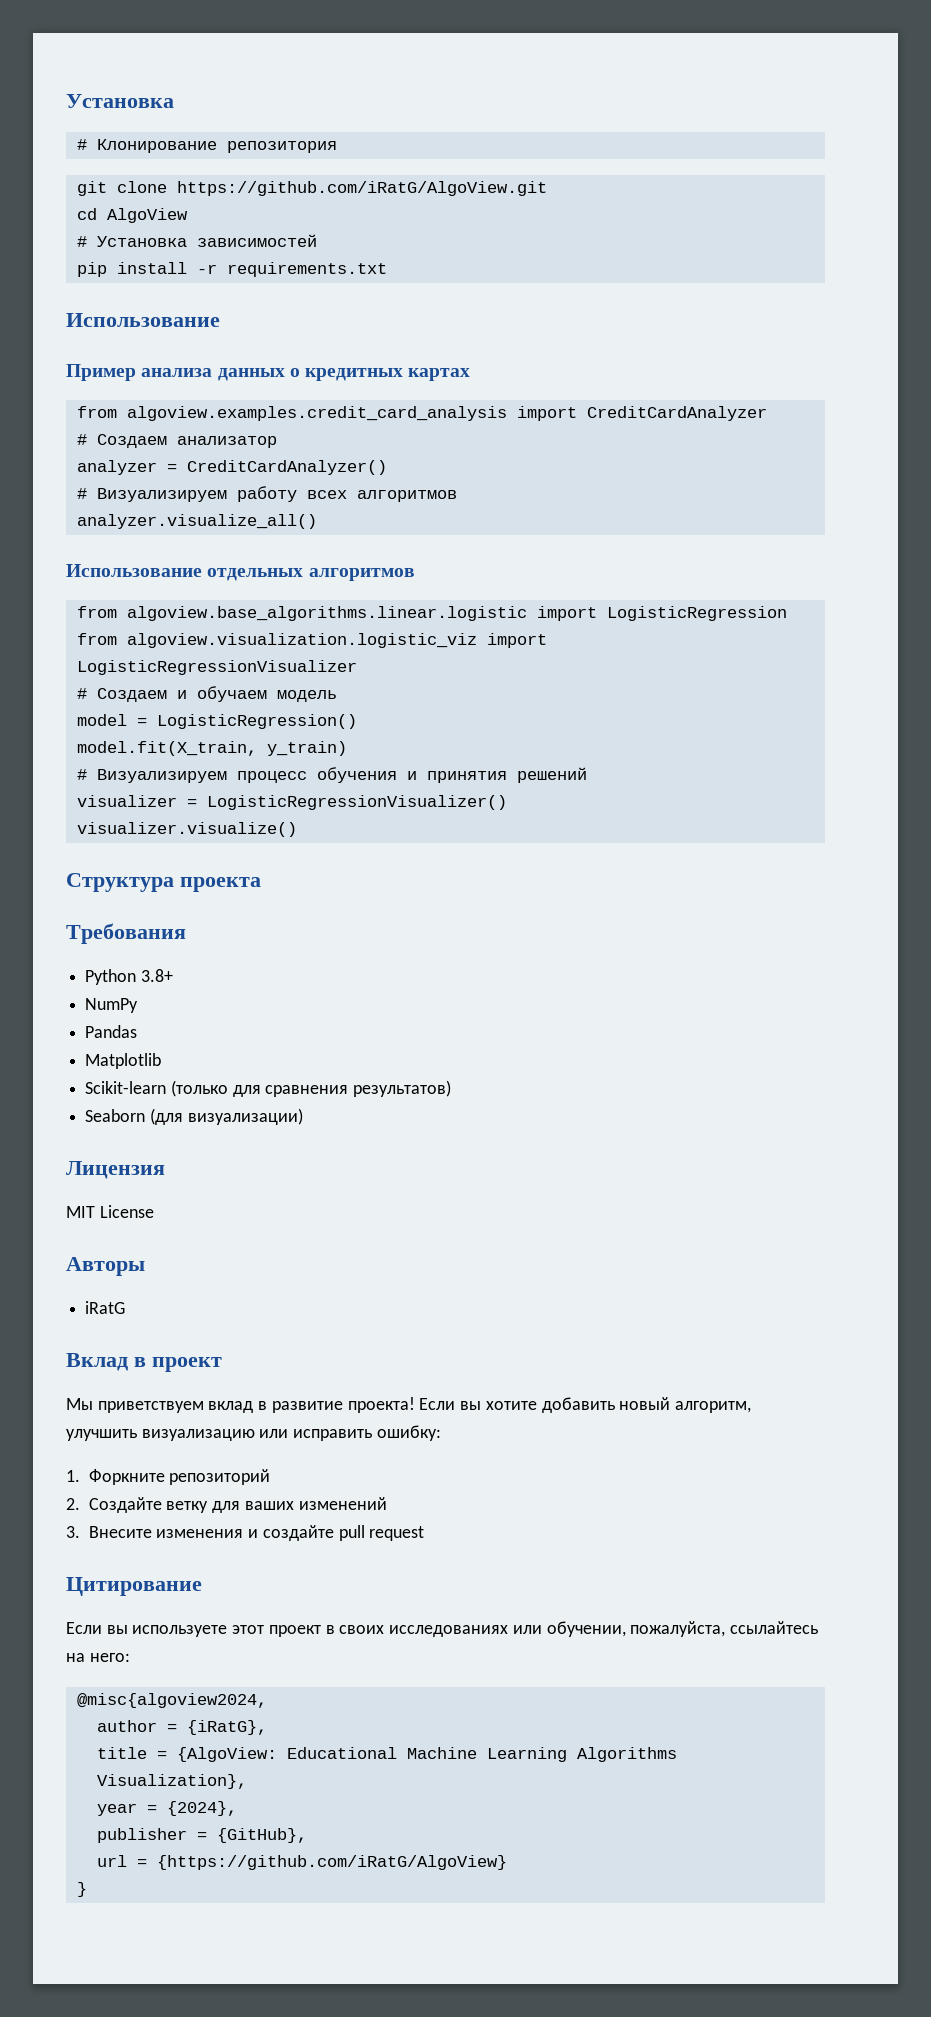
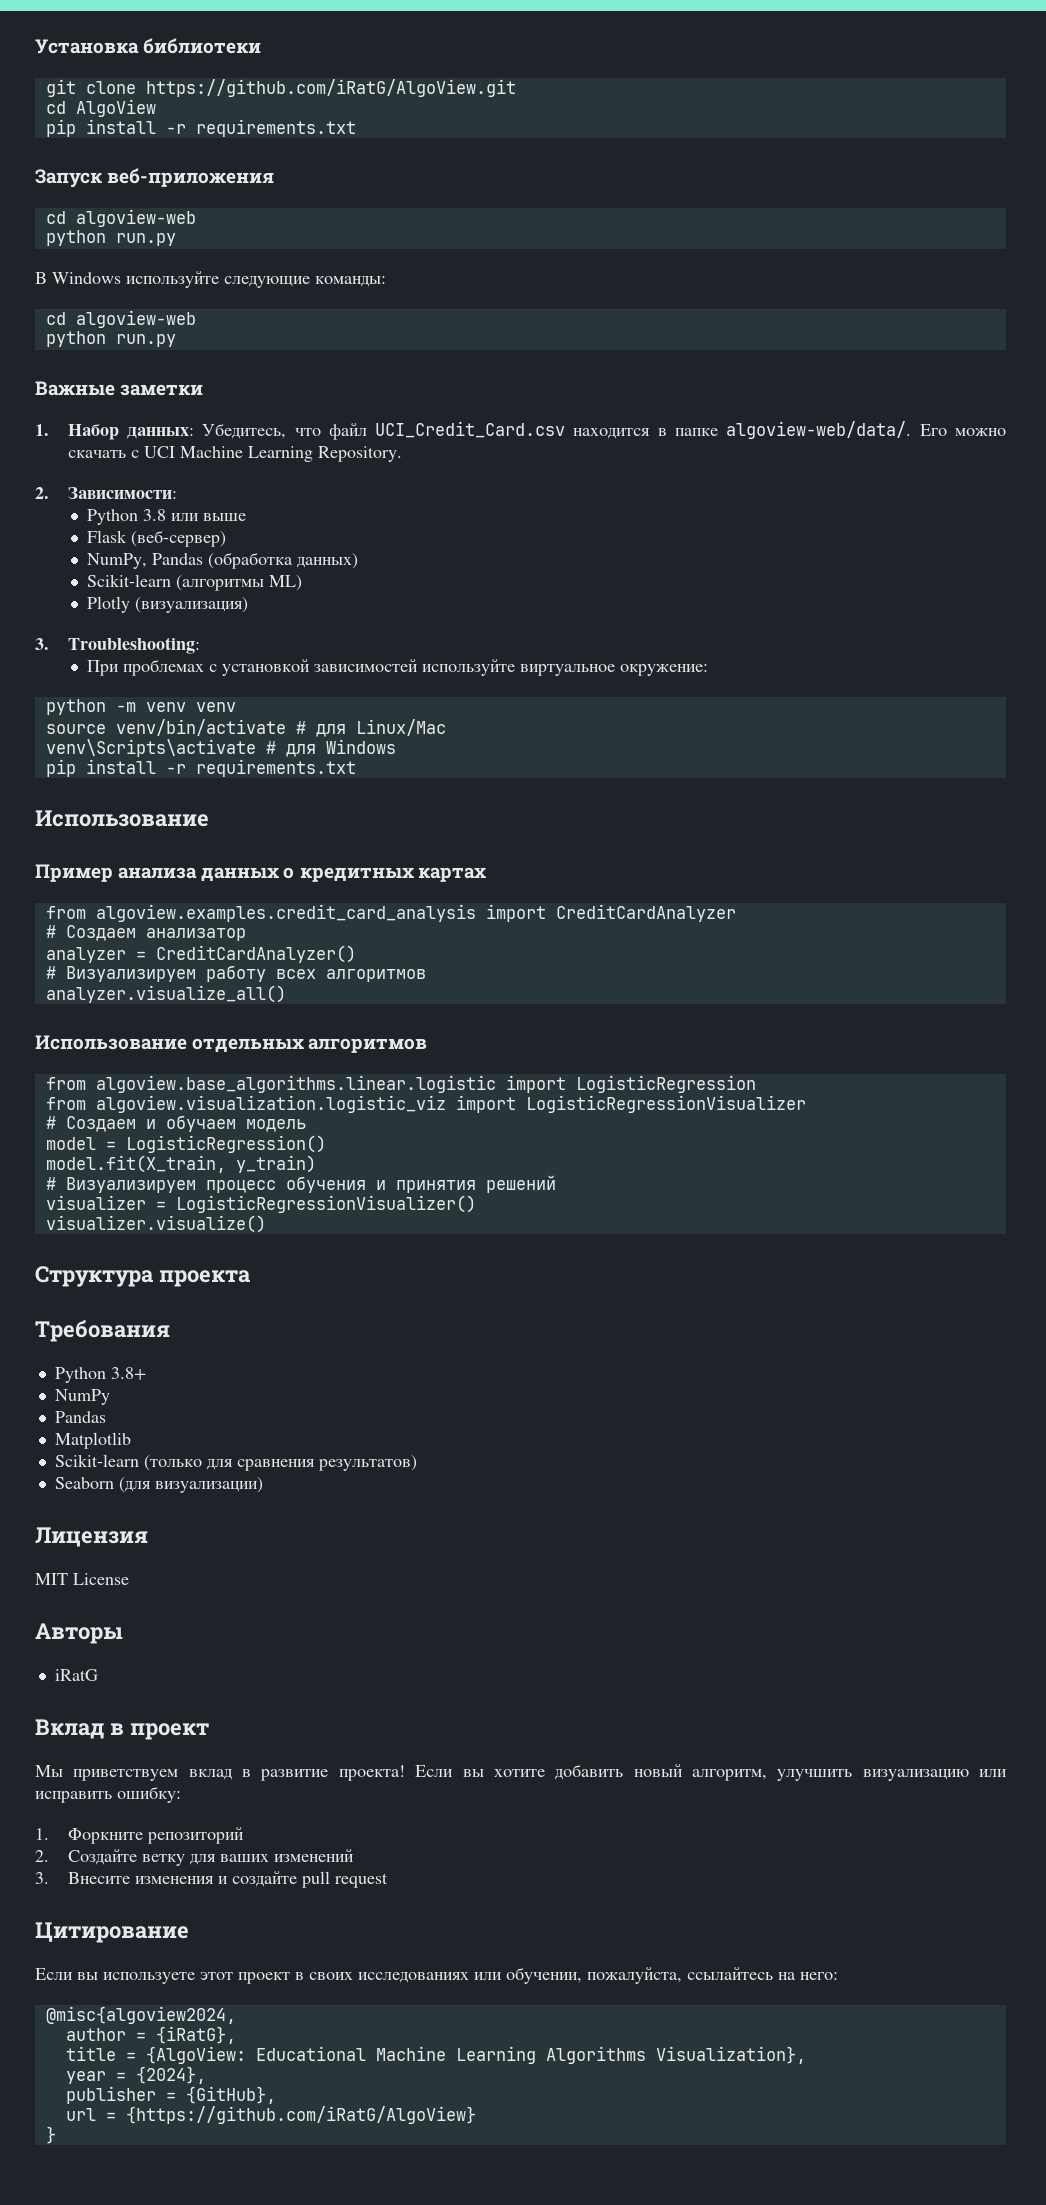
[66,94,174,108] [76,139,337,153] Установка // # Клонирование репозитория -> [35,38,262,54] Установка библиотеки
[76,234,317,247] # Установка зависимостей -> [45,119,356,137] [35,168,275,188] [45,209,196,227] [45,230,176,246] [35,271,386,288] [45,310,196,328] [45,331,176,347] [35,381,204,396] [35,421,1006,440] [67,446,402,462] [35,487,177,499] [87,509,247,525] [87,530,227,547] [87,552,359,569] [87,574,303,591] [87,596,249,613] [35,637,200,654] [87,659,709,676] [45,699,236,715] [45,719,446,737] [45,739,396,757] pip install -r requirements.txt // Запуск веб-приложения // cd algoview-web // python run.py // В Windows используйте следующие команды: // cd algoview-web // python run.py // Важные заметки // 1. Набор данных: Убедитесь, что файл UCI_Credit_Card.csv находится в папке algoview-web/data/. Его можно скачать с UCI Machine Learning Repository. // 2. Зависимости: // Python 3.8 или выше // Flask (веб-сервер) // NumPy, Pandas (обработка данных) // Scikit-learn (алгоритмы ML) // Plotly (визуализация) // 3. Troubleshooting: // При проблемах с установкой зависимостей используйте виртуальное окружение: // python -m venv venv // source venv/bin/activate # для Linux/Mac // venv\Scripts\activate # для Windows

